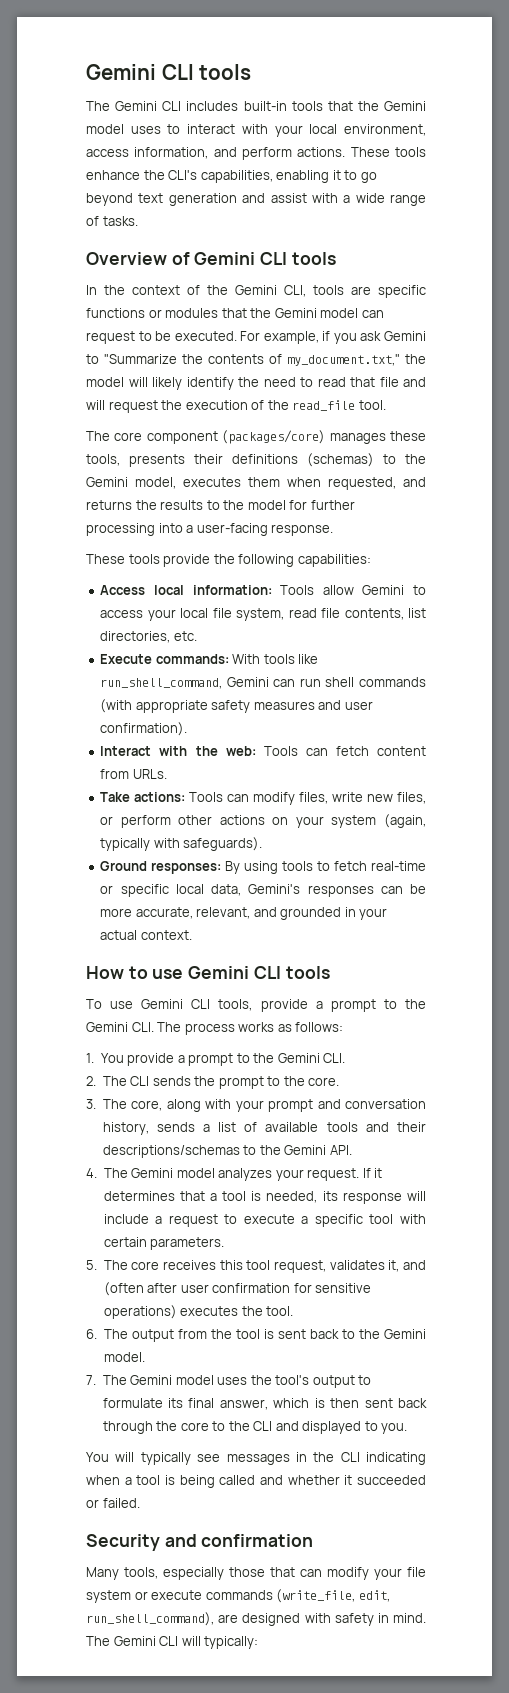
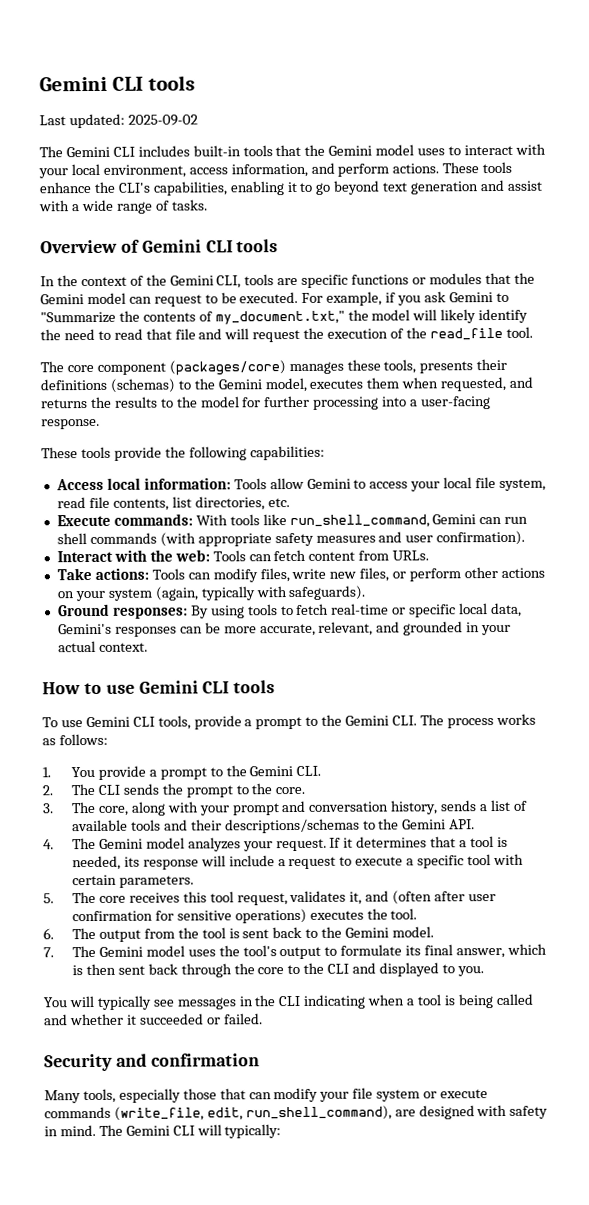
[86,64,252,80] Gemini CLI tools -> [39,75,196,92] [39,113,198,129] Gemini CLI tools // Last updated: 2025-09-02

